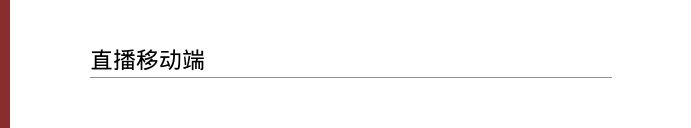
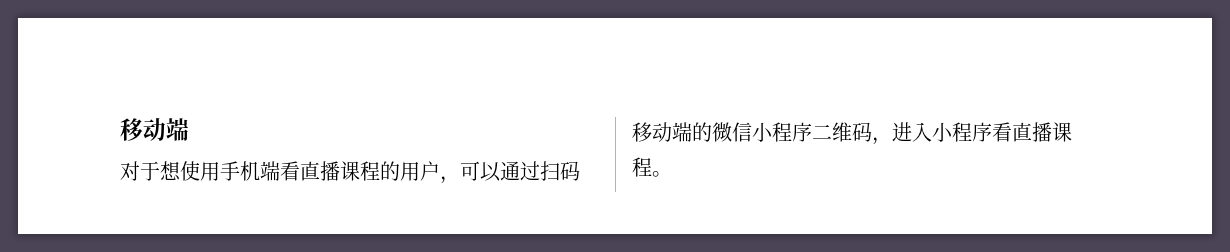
[90,49,205,71] 直播移动端 -> [120,118,189,141] [120,161,580,184] [632,122,1072,145] [632,157,672,177] 移动端 // 对于想使用手机端看直播课程的用户，可以通过扫码移动端的微信小程序二维码，进入小程序看直播课程。

